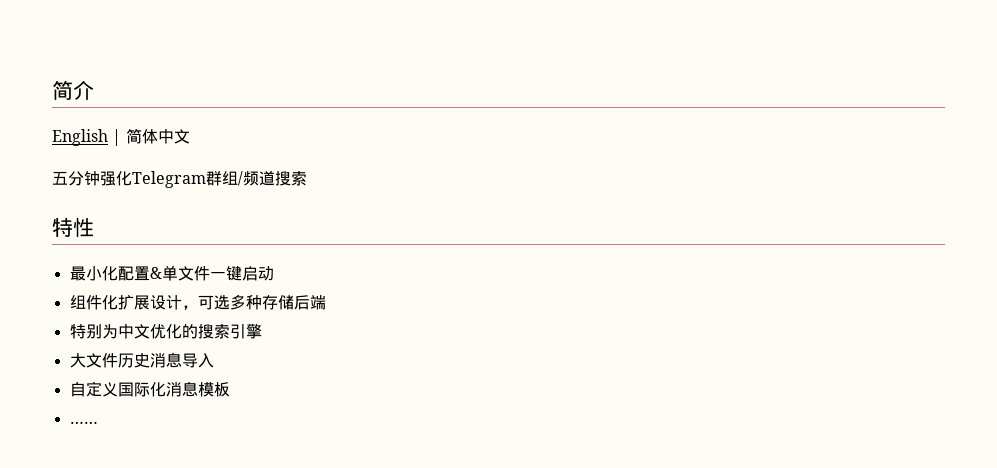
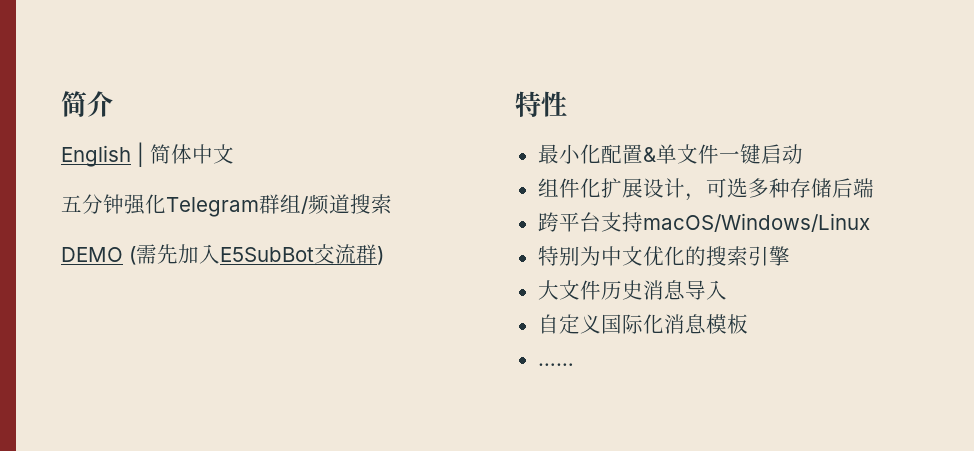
(307, 178) none -> [61,244,384,265] // DEMO (需先加入E5SubBot交流群)
(326, 302) none -> [537,212,870,232] // 跨平台支持macOS/Windows/Linux

